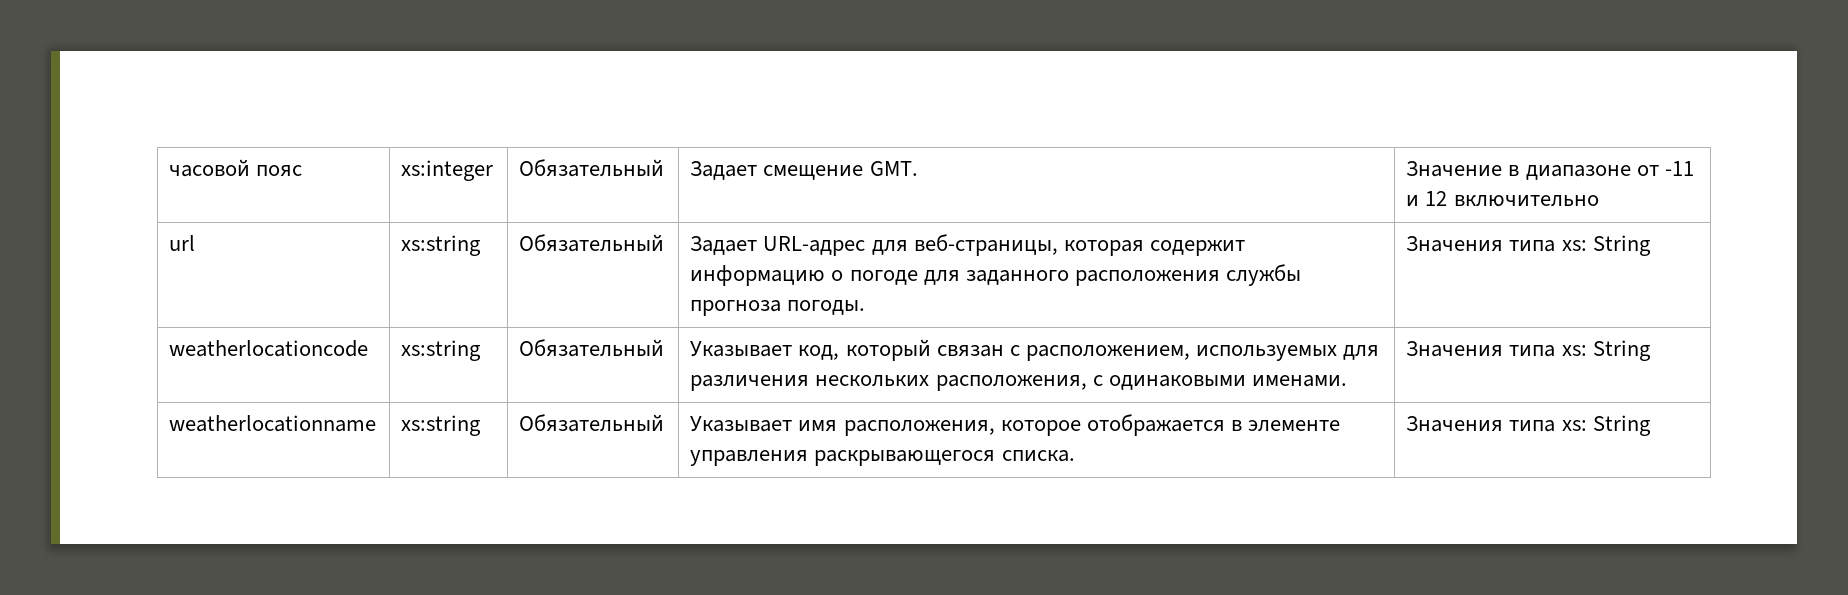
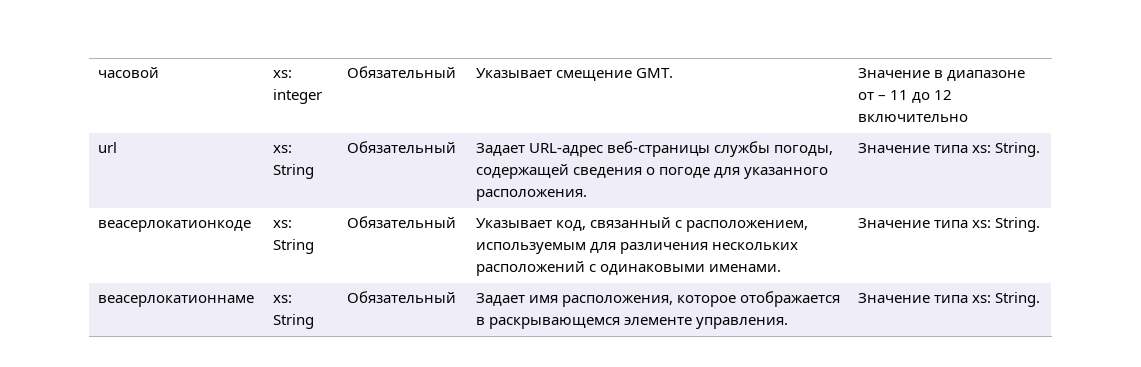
[256,165,303,176] [401,160,494,181] [519,159,665,177] [690,161,758,180] пояс | xs:integer | Обязательный | Задает -> [273,70,293,78] [273,89,323,104] [347,66,457,78] [476,68,553,78] | xs: integer | Обязательный | Указывает
[1664,161,1694,176] [1406,195,1420,206] -11 и -> [878,90,931,103] – 11 до
[401,235,482,256] xs:string -> [273,145,293,153] [273,164,315,179] xs: String
[871,234,1245,256] [690,264,1301,286] [690,300,866,316] [1406,235,1651,256] [169,340,369,357] [401,340,482,361] для веб-страницы, которая содержит информацию о погоде для заданного расположения службы прогноза погоды. | Значения типа xs: String // weatherlocationcode | xs:string -> [607,141,834,157] [476,164,829,179] [476,189,588,201] [858,142,1041,157] [98,220,252,232] [273,220,293,228] [273,239,315,254] веб-страницы службы погоды, содержащей сведения о погоде для указанного расположения. | Значение типа xs: String. // веасерлокатионкоде | xs: String
[845,339,1004,361] который связан -> [590,217,672,228] связанный
[1195,345,1337,361] используемых -> [476,242,587,254] используемым
[935,375,1087,391] расположения, -> [476,261,586,276] расположений
[1406,340,1651,361] [169,415,377,432] [401,415,482,436] [519,414,665,432] [690,416,793,432] Значения типа xs: String // weatherlocationname | xs:string | Обязательный | Указывает -> [858,217,1041,232] [98,295,255,307] [273,295,293,303] [273,314,315,329] [347,291,457,303] [476,293,526,306] Значение типа xs: String. // веасерлокатионнаме | xs: String | Обязательный | Задает
[1247,420,1340,432] [690,450,1075,466] [1406,415,1651,436] элементе управления раскрывающегося списка. | Значения типа xs: String -> [489,317,789,329] [858,292,1041,307] раскрывающемся элементе управления. | Значение типа xs: String.

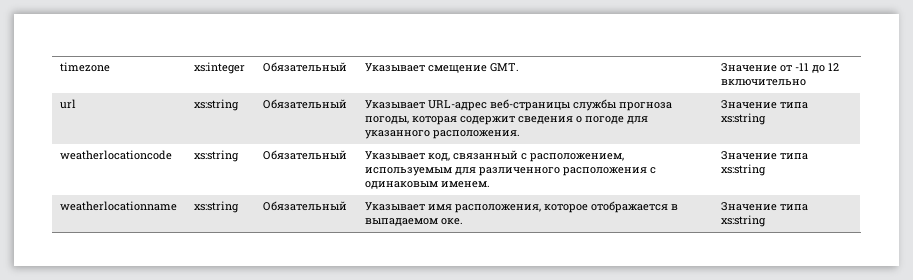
[98,67,160,78] [273,70,293,78] [273,89,323,104] часовой | xs: integer -> [60,62,111,72] [194,62,246,74] timezone | xs:integer
[934,70,1026,81] [858,90,909,100] в диапазоне от – 11 -> [780,63,810,72] от -11
[273,145,293,153] [273,164,315,179] [347,141,457,153] [476,143,526,156] xs: String | Обязательный | Задает -> [194,99,240,111] [263,99,348,109] [365,100,426,109] xs:string | Обязательный | Указывает
[774,145,834,156] [476,164,570,179] погоды, содержащей -> [619,102,673,111] [365,116,516,125] прогноза погоды, которая содержит
[972,142,1041,157] [98,220,252,232] [273,220,293,228] [273,239,315,254] xs: String. // веасерлокатионкоде | xs: String -> [721,113,767,125] [60,150,173,160] [194,150,240,162] xs:string // weatherlocationcode | xs:string
[620,242,799,254] [476,261,782,276] [858,217,1041,232] [98,295,255,307] [273,295,293,303] [273,314,315,329] [347,291,457,303] [476,293,526,306] различения нескольких расположений с одинаковыми именами. | Значение типа xs: String. // веасерлокатионнаме | xs: String | Обязательный | Задает -> [479,167,657,176] [365,181,491,189] [721,151,809,160] [721,164,767,176] [60,201,178,211] [194,201,240,213] [263,201,348,211] [365,202,426,211] различенного расположения с одинаковым именем. | Значение типа xs:string // weatherlocationname | xs:string | Обязательный | Указывает
[489,317,789,329] [858,292,1041,307] раскрывающемся элементе управления. | Значение типа xs: String. -> [365,218,464,226] [721,202,809,211] [721,215,767,227] выпадаемом оке. | Значение типа xs:string

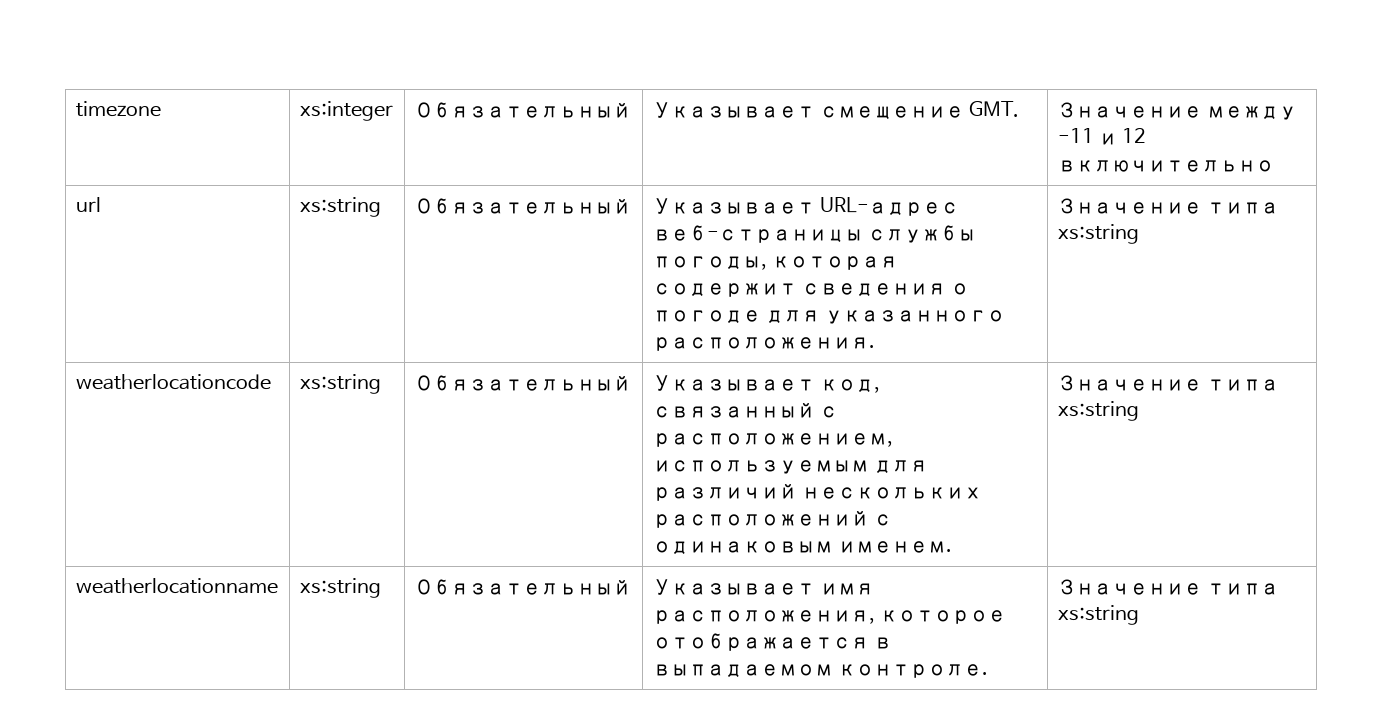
[780,63,826,73] от -11 до -> [1206,106,1297,120] [1057,128,1117,145] между -11 и
[619,102,673,111] прогноза -> (976, 234) none
[479,167,648,176] различенного расположения -> [652,484,982,501] [652,511,869,528] различий нескольких расположений
[441,218,464,225] оке. -> [837,664,988,678] контроле.

